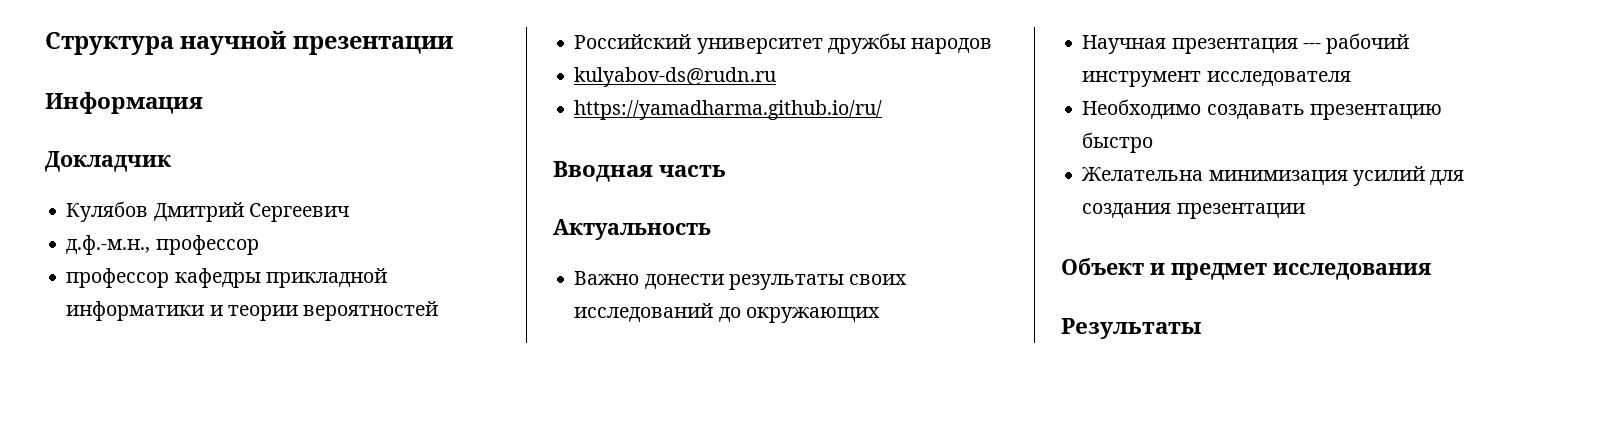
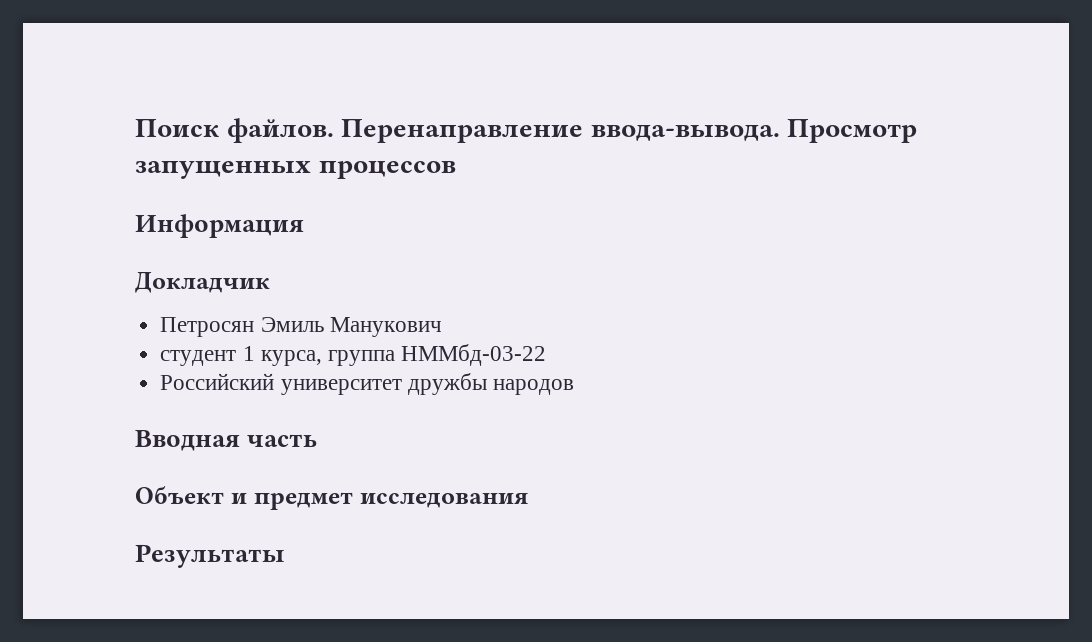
[45,31,453,55] [45,91,203,114] [45,151,171,172] [66,201,350,222] [66,235,259,255] [66,268,387,288] [66,301,439,321] Структура научной презентации // Информация // Докладчик // Кулябов Дмитрий Сергеевич // д.ф.-м.н., профессор // профессор кафедры прикладной информатики и теории вероятностей -> [135,118,918,143] [135,160,456,179] [135,214,304,238] [135,272,270,293] [160,317,442,337] [160,344,547,366] Поиск файлов. Перенаправление ввода-вывода. Просмотр запущенных процессов // Информация // Докладчик // Петросян Эмиль Манукович // студент 1 курса, группа НММбд-03-22
[574,67,777,87] [574,100,883,120] // kulyabov-ds@rudn.ru // https://yamadharma.github.io/ru/ -> (574, 387) none
[553,219,711,240] [574,271,908,290] [574,303,880,323] [1082,33,1410,54] [1082,71,1351,87] [1082,99,1442,120] [1082,132,1154,153] [1082,166,1465,186] [1082,203,1305,219] // Актуальность // Важно донести результаты своих исследований до окружающих // Научная презентация --- рабочий инструмент исследователя // Необходимо создавать презентацию быстро // Желательна минимизация усилий для создания презентации -> (318, 440) none

